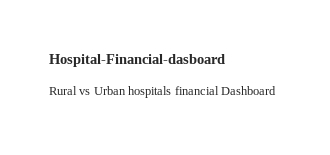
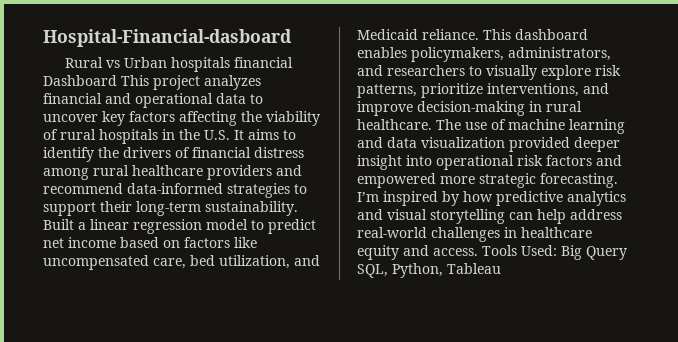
(276, 90) none -> [121,75,261,90] [43,93,263,108] [43,111,320,126] [43,129,296,144] [43,147,304,162] [43,165,302,180] [43,183,307,198] [43,201,298,216] [43,219,316,234] [43,237,257,248] [43,255,320,270] [357,29,588,40] [357,47,611,62] [357,65,621,80] [357,83,609,98] [357,101,582,116] [357,119,625,134] [357,137,620,152] [357,155,622,170] [357,173,618,188] [357,191,626,206] [357,209,622,224] [357,227,592,242] [357,245,627,260] [357,263,501,278] This project analyzes financial and operational data to uncover key factors affecting the viability of rural hospitals in the U.S. It aims to identify the drivers of financial distress among rural healthcare providers and recommend data-informed strategies to support their long-term sustainability. Built a linear regression model to predict net income based on factors like uncompensated care, bed utilization, and Medicaid reliance. This dashboard enables policymakers, administrators, and researchers to visually explore risk patterns, prioritize interventions, and improve decision-making in rural healthcare. The use of machine learning and data visualization provided deeper insight into operational risk factors and empowered more strategic forecasting. I’m inspired by how predictive analytics and visual storytelling can help address real-world challenges in healthcare equity and access. Tools Used: Big Query SQL, Python, Tableau

